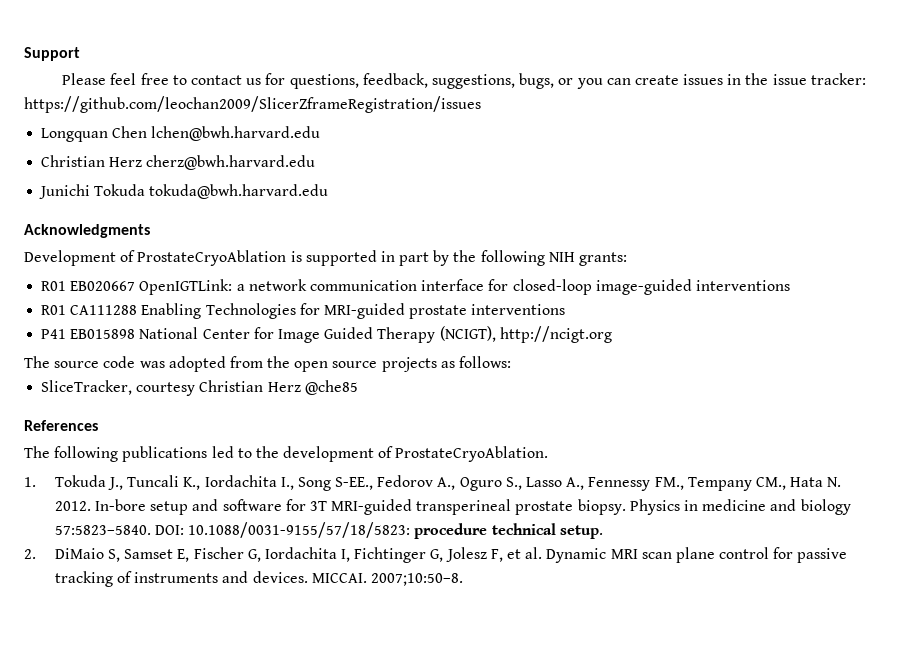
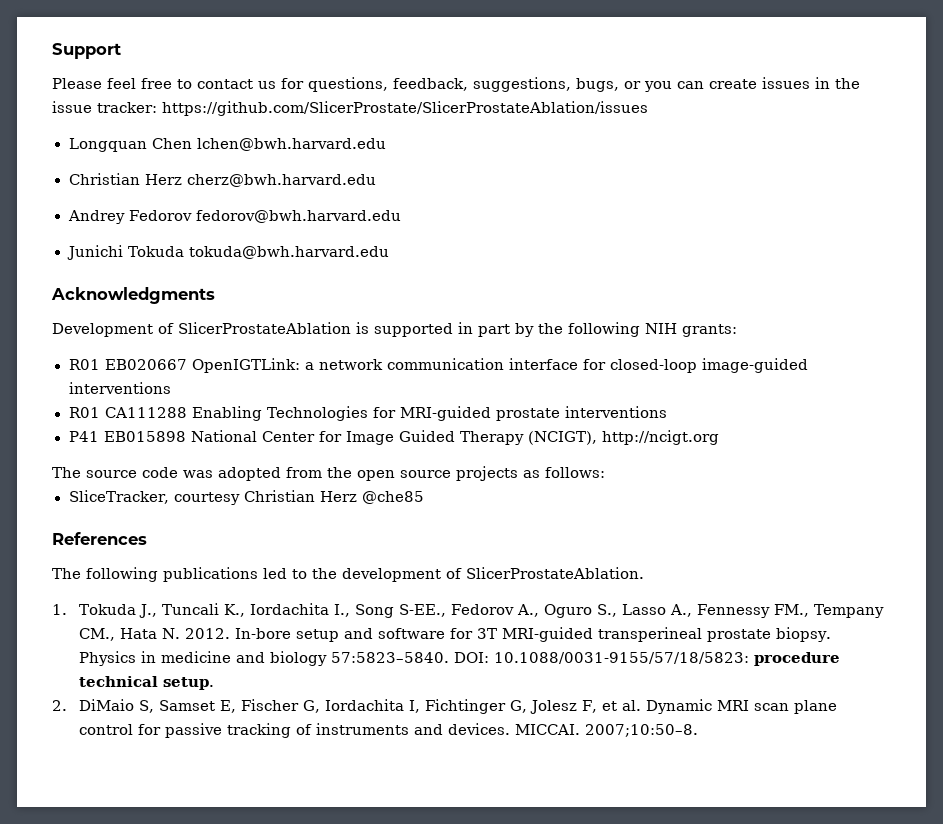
[24,96,481,113] https://github.com/leochan2009/SlicerZframeRegistration/issues -> [162,101,648,116] https://github.com/SlicerProstate/SlicerProstateAblation/issues
(316, 162) none -> [67,210,401,224] // Andrey Fedorov fedorov@bwh.harvard.edu
[137,250,287,266] ProstateCryoAblation -> [178,322,351,334] SlicerProstateAblation
[395,446,549,462] ProstateCryoAblation. -> [466,567,644,579] SlicerProstateAblation.

